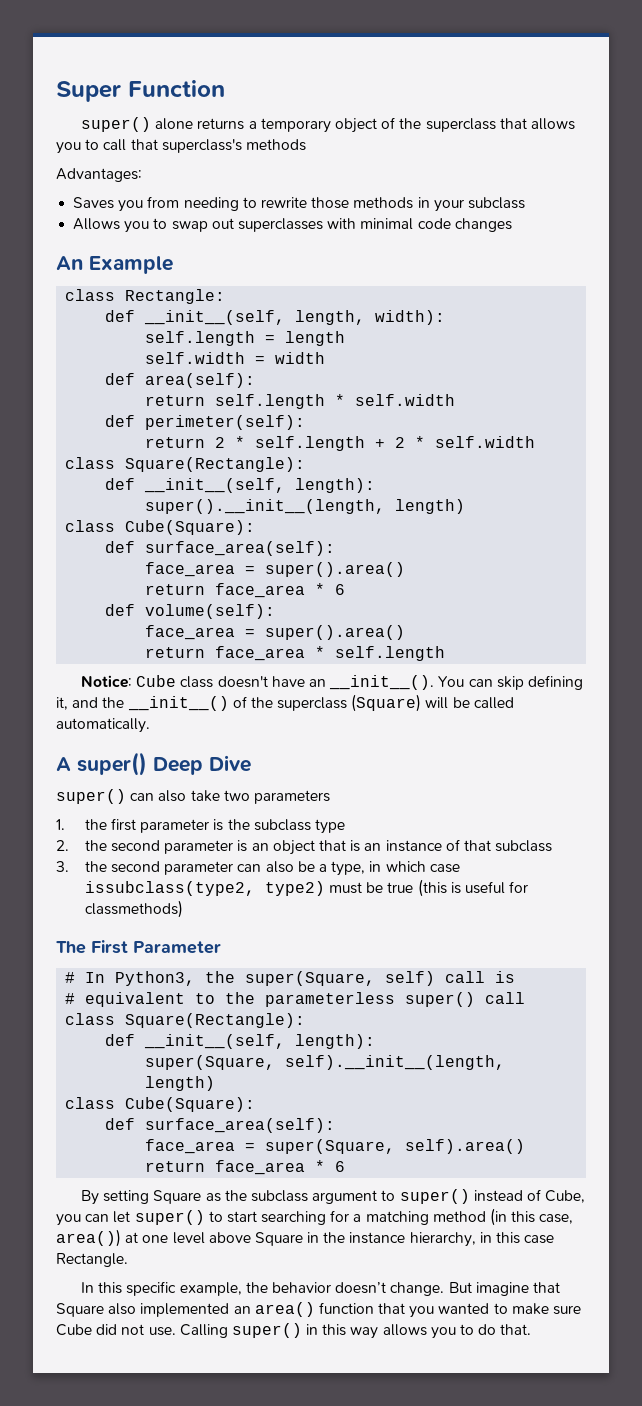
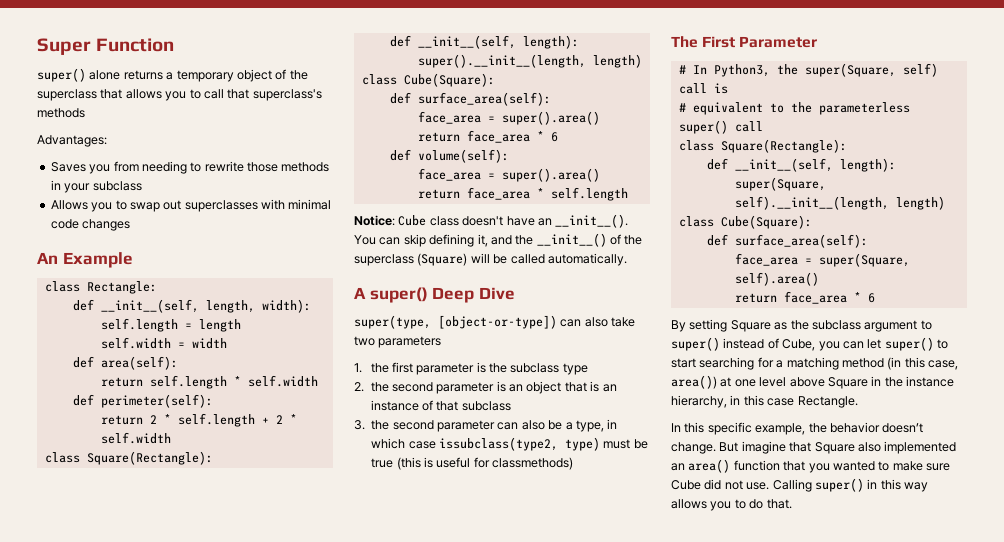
[56,789,126,804] super() -> [354,315,557,329] super(type, [object-or-type])
[264,881,325,896] type2) -> [565,437,600,451] type)

